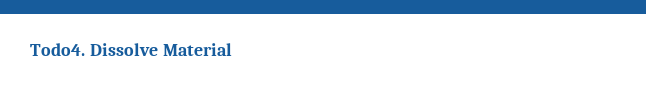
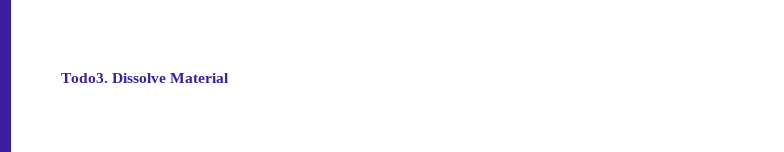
[30,43,85,56] Todo4. -> [61,73,108,83] Todo3.

